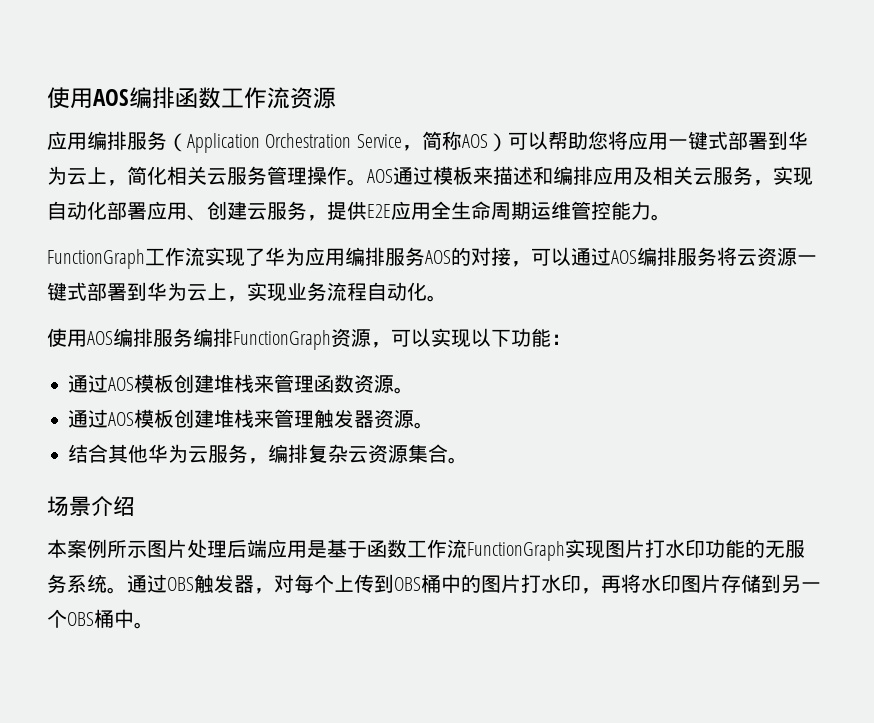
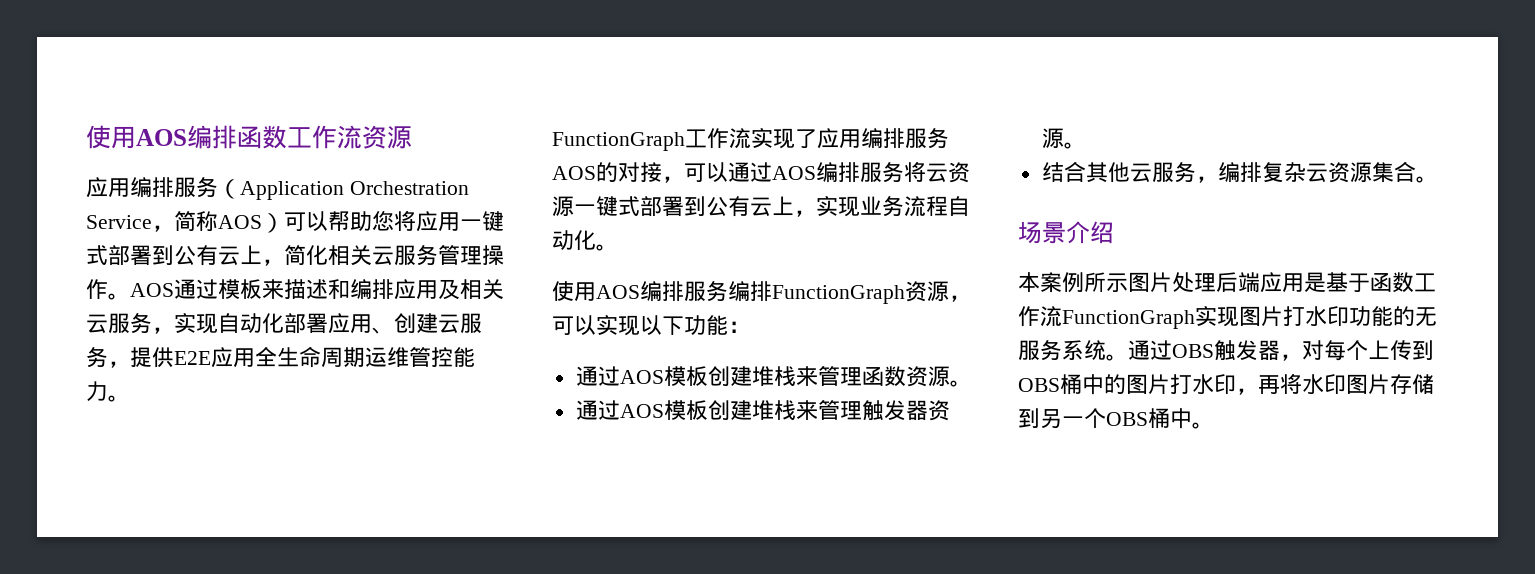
[787,131,808,150] [47,166,67,185] 华为 -> [174,245,218,266] 公有
[265,247,305,266] 华为 -> (817, 139) none
[147,282,187,301] 华为 -> [706,196,750,217] 公有
[148,444,189,463] 华为 -> (1130, 172) none

